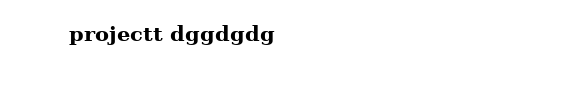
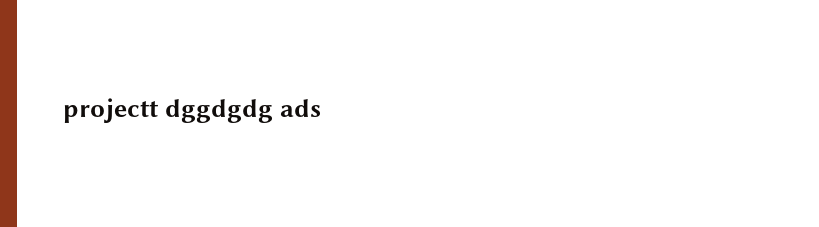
(275, 35) none -> [280,99,322,117] ads

